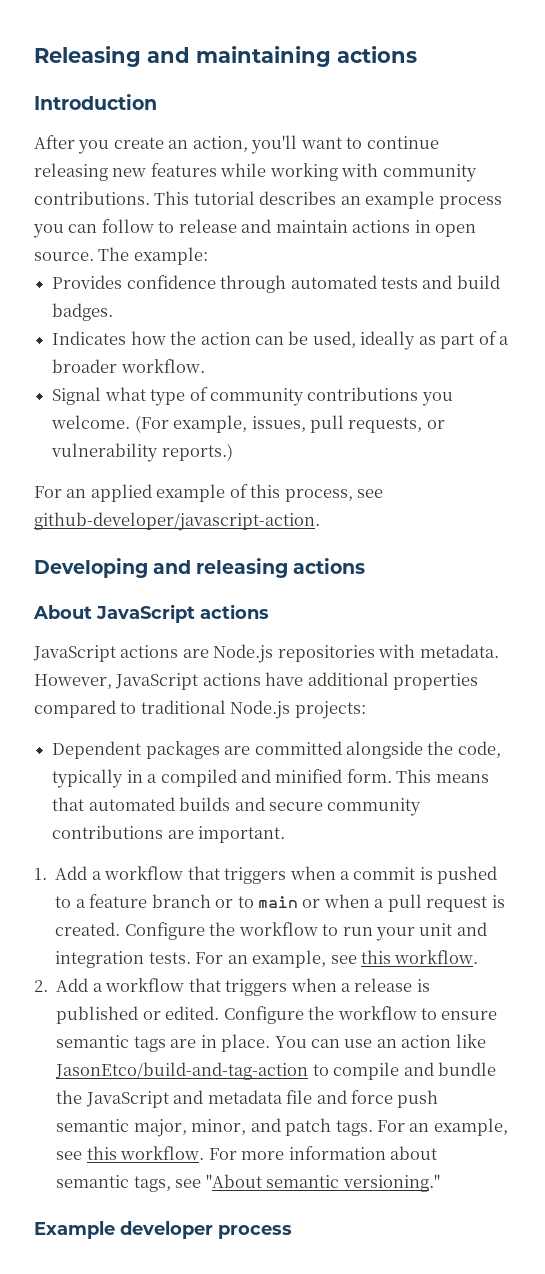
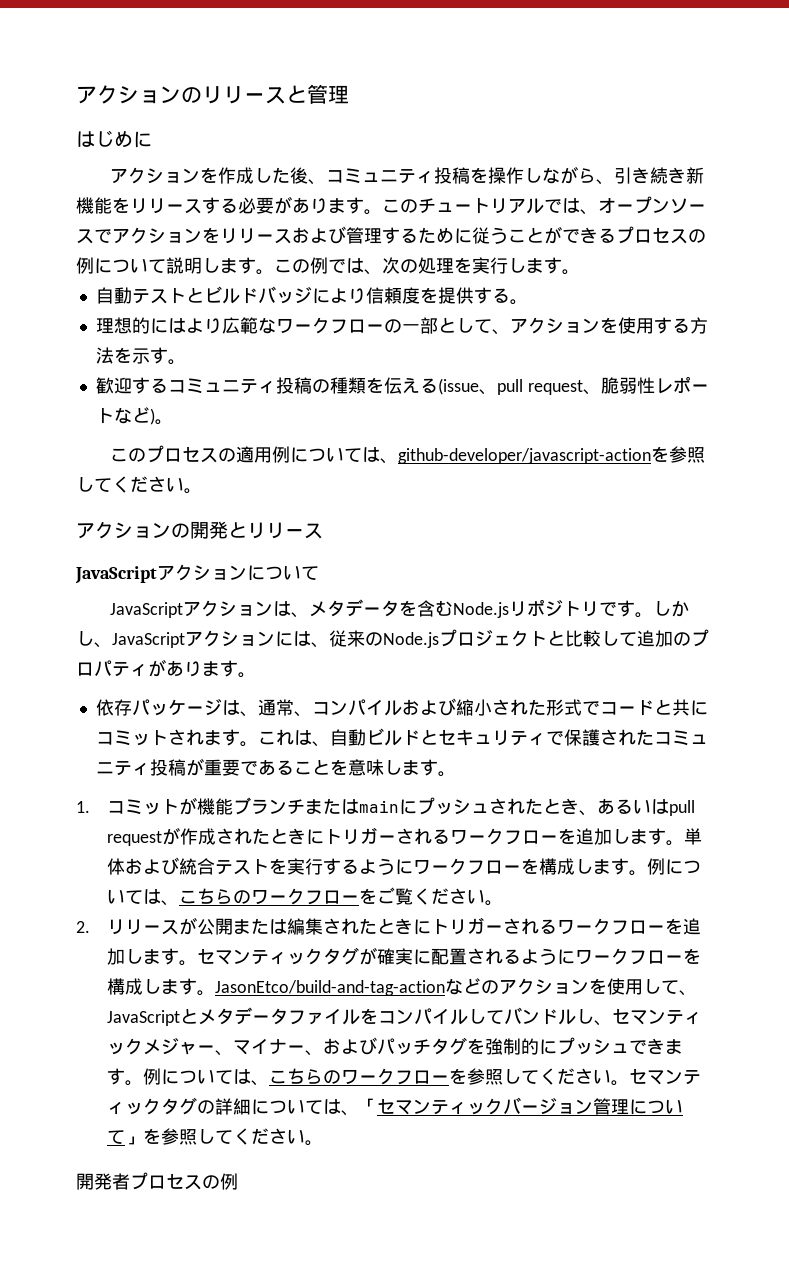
[34,46,417,67] [34,94,157,110] [34,135,439,154] [34,163,477,182] [34,191,502,209] [33,219,477,238] [34,247,208,265] [52,275,500,293] [52,303,114,321] [52,331,510,350] [52,359,205,373] [52,387,453,406] [51,415,445,433] [51,443,233,462] [34,484,384,502] [34,512,320,531] [34,558,366,578] [33,604,269,623] [33,644,499,663] [34,672,479,690] [34,700,366,719] [52,741,501,759] [52,769,489,788] [52,797,422,816] [52,825,286,843] [34,866,498,884] [55,894,505,912] [55,922,487,941] [55,950,479,968] [34,978,430,996] [56,1006,498,1024] [56,1034,486,1052] [55,1062,497,1080] [56,1090,439,1108] [56,1118,508,1137] [56,1146,437,1160] [56,1174,440,1192] [34,1221,292,1239] Releasing and maintaining actions // Introduction // After you create an action, you'll want to continue releasing new features while working with community contributions. This tutorial describes an example process you can follow to release and maintain actions in open source. The example: // Provides confidence through automated tests and build badges. // Indicates how the action can be used, ideally as part of a broader workflow. // Signal what type of community contributions you welcome. (For example, issues, pull requests, or vulnerability reports.) // For an applied example of this process, see github-developer/javascript-action. // Developing and releasing actions // About JavaScript actions // JavaScript actions are Node.js repositories with metadata. However, JavaScript actions have additional properties compared to traditional Node.js projects: // Dependent packages are committed alongside the code, typically in a compiled and minified form. This means that automated builds and secure community contributions are important. // 1. Add a workflow that triggers when a commit is pushed to a feature branch or to main or when a pull request is created. Configure the workflow to run your unit and integration tests. For an example, see this workflow. // 2. Add a workflow that triggers when a release is published or edited. Configure the workflow to ensure semantic tags are in place. You can use an action like JasonEtco/build-and-tag-action to compile and bundle the JavaScript and metadata file and force push semantic major, minor, and patch tags. For an example, see this workflow. For more information about semantic tags, see "About semantic versioning." // Example developer process -> [76,84,349,104] [76,130,152,148] [110,166,705,185] [76,196,706,215] [76,226,706,244] [76,257,580,275] [95,286,528,305] [95,317,708,335] [95,347,186,365] [95,376,709,395] [95,407,173,425] [110,445,706,464] [76,476,202,494] [76,521,323,539] [75,564,319,584] [110,599,690,618] [76,629,709,648] [76,659,256,678] [95,698,708,717] [95,728,708,747] [95,758,456,777] [76,797,696,816] [107,827,703,846] [107,857,702,876] [107,887,504,906] [76,917,702,935] [107,947,702,966] [107,978,698,996] [107,1007,703,1026] [107,1037,684,1056] [107,1068,702,1086] [107,1097,684,1116] [107,1128,324,1146] [76,1172,238,1190] アクションのリリースと管理 // はじめに // アクションを作成した後、コミュニティ投稿を操作しながら、引き続き新機能をリリースする必要があります。このチュートリアルでは、オープンソースでアクションをリリースおよび管理するために従うことができるプロセスの例について説明します。この例では、次の処理を実行します。 // 自動テストとビルドバッジにより信頼度を提供する。 // 理想的にはより広範なワークフローの一部として、アクションを使用する方法を示す。 // 歓迎するコミュニティ投稿の種類を伝える(issue、pull request、脆弱性レポートなど)。 // このプロセスの適用例については、github-developer/javascript-actionを参照してください。 // アクションの開発とリリース // JavaScriptアクションについて // JavaScriptアクションは、メタデータを含むNode.jsリポジトリです。しかし、JavaScriptアクションには、従来のNode.jsプロジェクトと比較して追加のプロパティがあります。 // 依存パッケージは、通常、コンパイルおよび縮小された形式でコードと共にコミットされます。これは、自動ビルドとセキュリティで保護されたコミュニティ投稿が重要であることを意味します。 // 1.コミットが機能ブランチまたはmainにプッシュされたとき、あるいはpull requestが作成されたときにトリガーされるワークフローを追加します。単体および統合テストを実行するようにワークフローを構成します。例については、こちらのワークフローをご覧ください。 // 2.リリースが公開または編集されたときにトリガーされるワークフローを追加します。セマンティックタグが確実に配置されるようにワークフローを構成します。JasonEtco/build-and-tag-actionなどのアクションを使用して、JavaScriptとメタデータファイルをコンパイルしてバンドルし、セマンティックメジャー、マイナー、およびパッチタグを強制的にプッシュできます。例については、こちらのワークフローを参照してください。セマンティックタグの詳細については、「セマンティックバージョン管理について」を参照してください。 // 開発者プロセスの例

